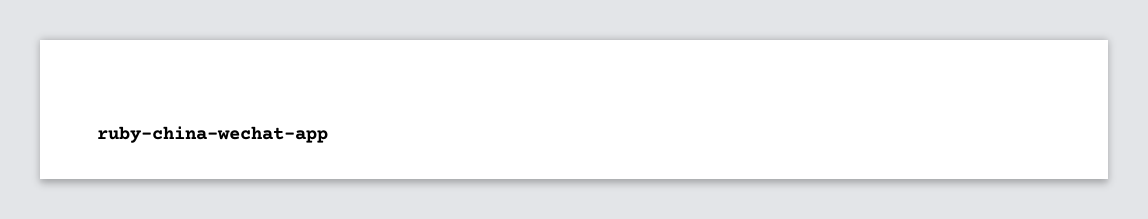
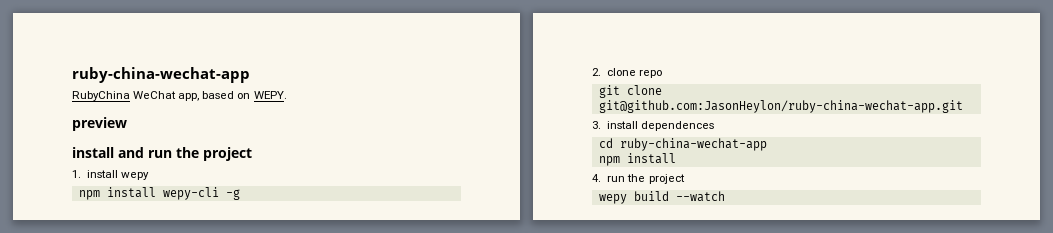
[97,126,328,143] ruby-china-wechat-app -> [72,67,250,83] [72,91,287,101] [72,117,127,131] [72,147,252,161] [72,170,150,180] [78,187,240,200] [592,68,663,78] [598,85,662,98] [598,100,963,113] [592,121,715,131] [598,138,767,151] [598,153,676,166] [592,174,685,184] [598,191,725,204] ruby-china-wechat-app // RubyChina WeChat app, based on WEPY. // preview // install and run the project // 1. install wepy // npm install wepy-cli -g // 2. clone repo // git clone git@github.com:JasonHeylon/ruby-china-wechat-app.git // 3. install dependences // cd ruby-china-wechat-app // npm install // 4. run the project // wepy build --watch

